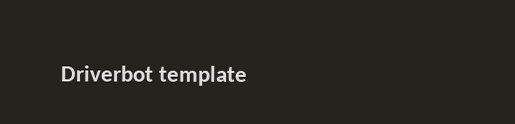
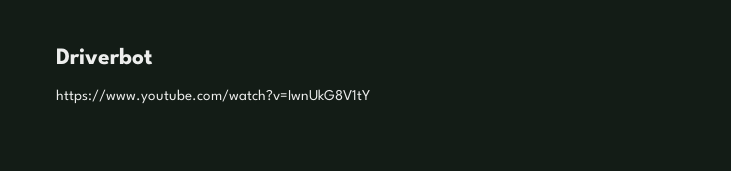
[158,65,248,86] template -> [56,89,370,104] // https://www.youtube.com/watch?v=IwnUkG8V1tY

